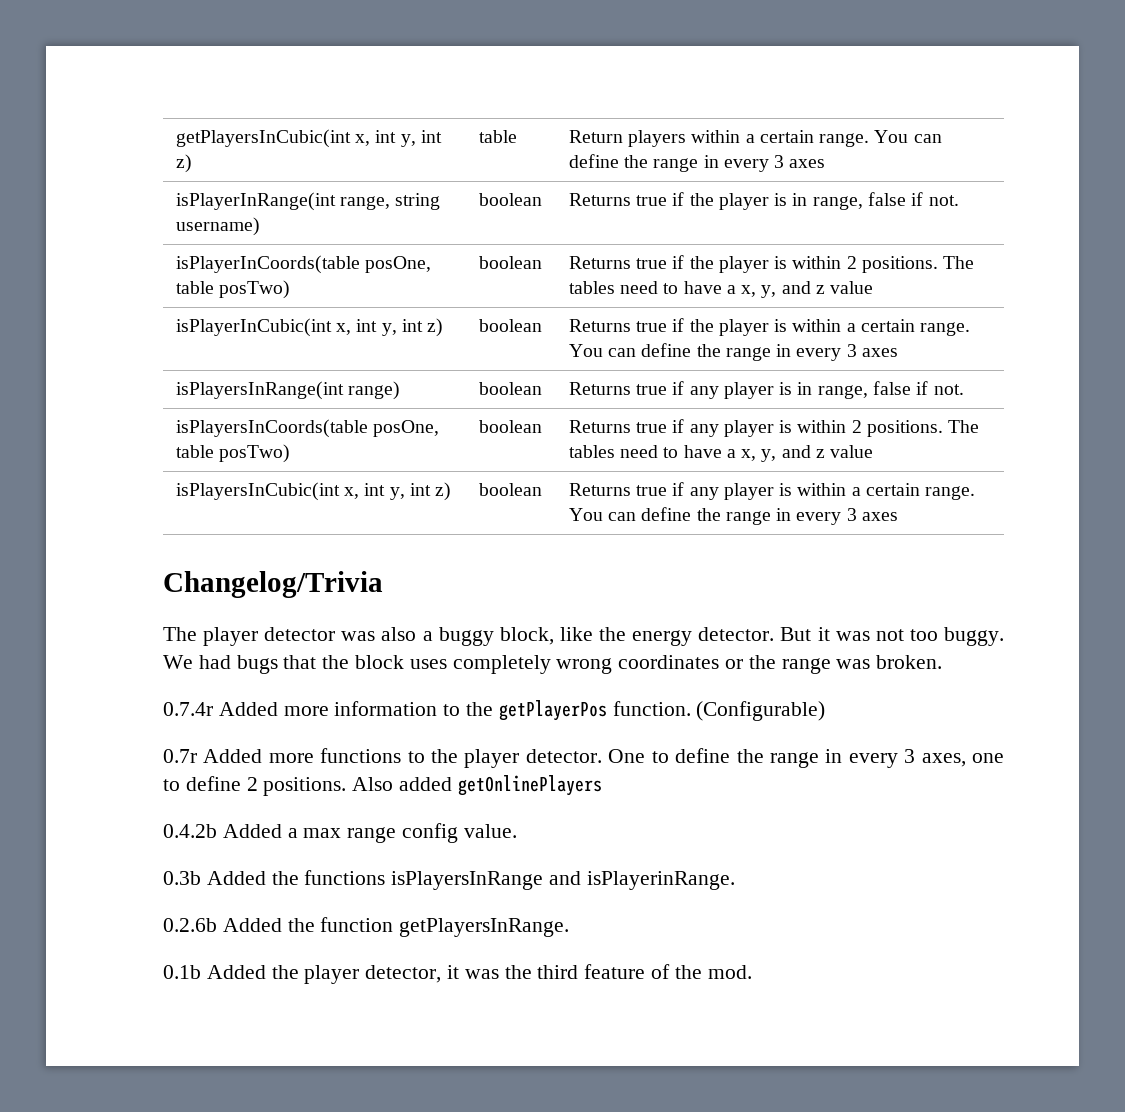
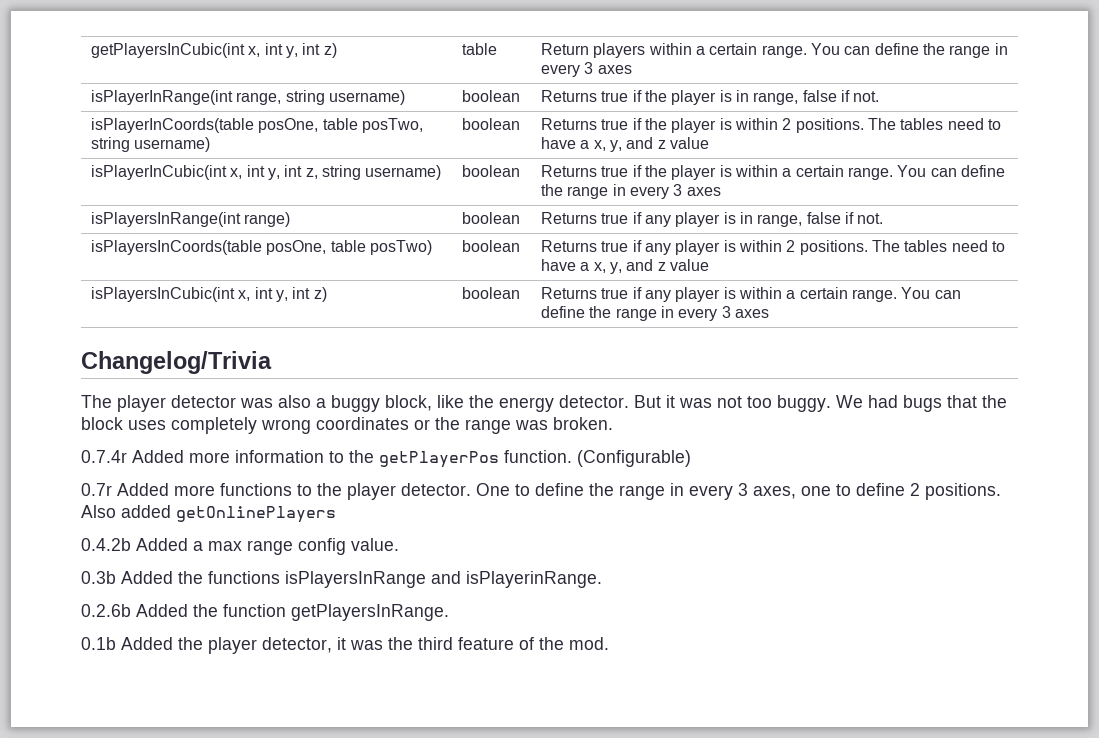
[219,280,291,299] posTwo) -> [362,118,424,133] [91,137,211,152] posTwo, string username)
[427,318,444,337] z) -> [305,165,442,180] z, string username)

